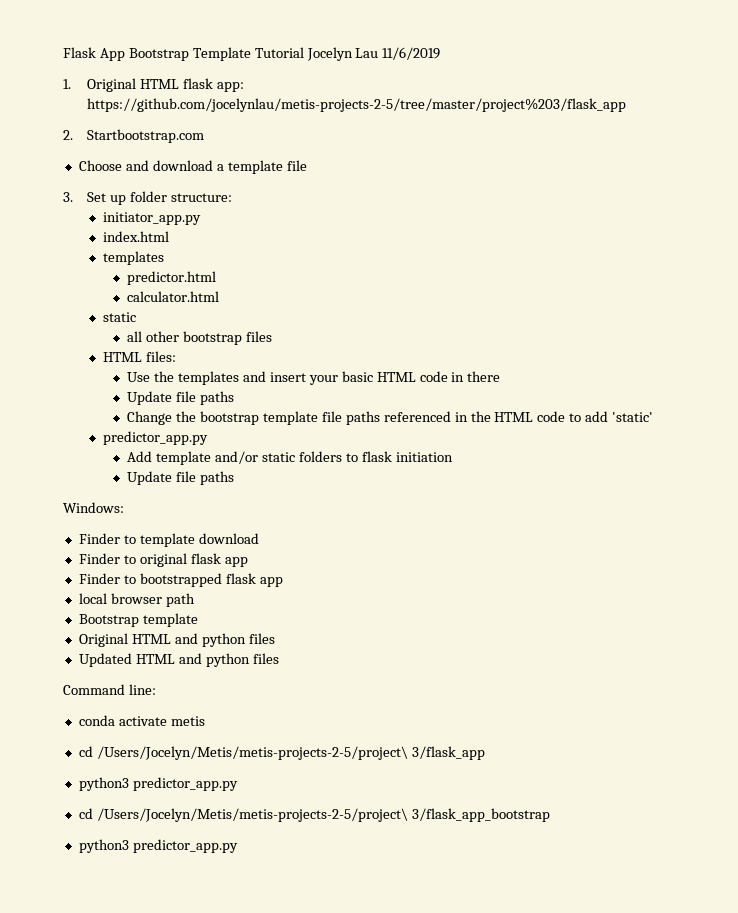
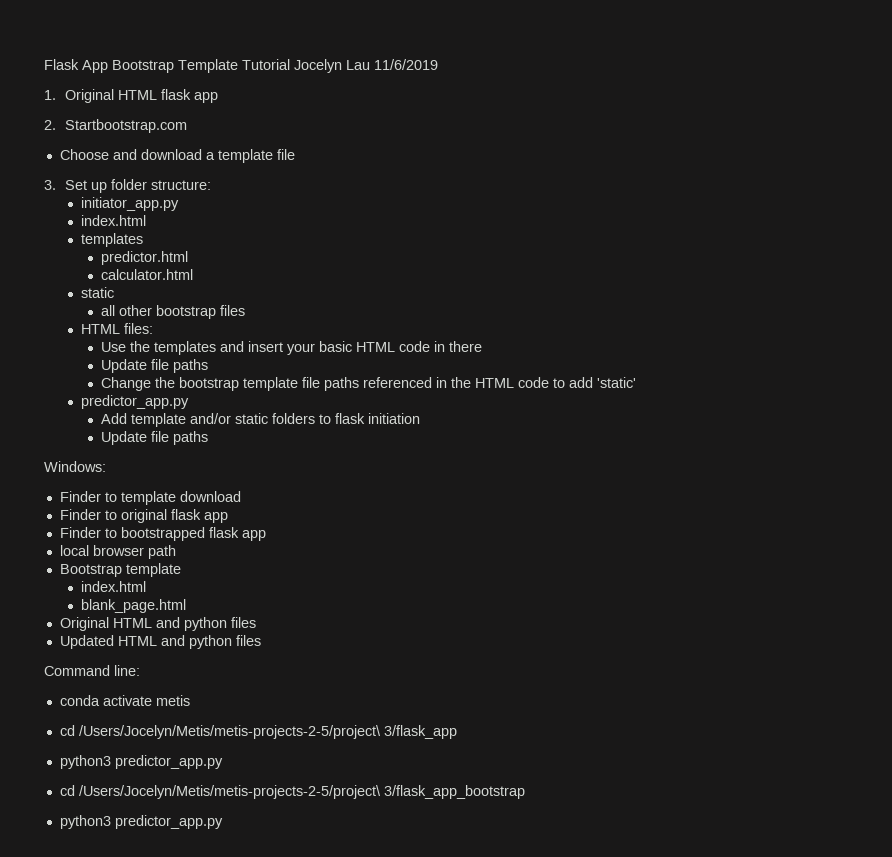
[216,82,244,92] [87,98,627,112] app: https://github.com/jocelynlau/metis-projects-2-5/tree/master/project%203/flask_app -> [193,92,218,103] app
(198, 620) none -> [80,581,146,592] [80,599,186,613] // index.html // blank_page.html

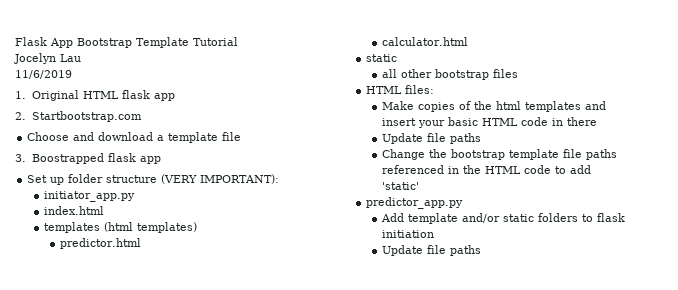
(290, 64) none -> (238, 41) //
(370, 65) none -> (81, 58) //
[64,179,211,193] Set up folder structure: -> [31,153,161,164] [27,174,280,185] Boostrapped flask app // Set up folder structure (VERY IMPORTANT):
(143, 240) none -> [103,222,197,233] (html templates)
[101,341,151,352] Use the -> [382,101,522,112] Make copies of the html
[44,461,106,472] [59,491,241,505] [59,509,228,523] [59,527,266,541] [59,545,176,559] [59,563,181,577] [80,581,146,592] [80,599,186,613] [59,617,256,631] [59,635,261,649] [44,665,140,676] [59,695,190,706] [59,725,457,739] [59,755,223,769] [59,785,525,799] [59,815,223,829] // Windows: // Finder to template download // Finder to original flask app // Finder to bootstrapped flask app // local browser path // Bootstrap template // index.html // blank_page.html // Original HTML and python files // Updated HTML and python files // Command line: // conda activate metis // cd /Users/Jocelyn/Metis/metis-projects-2-5/project\ 3/flask_app // python3 predictor_app.py // cd /Users/Jocelyn/Metis/metis-projects-2-5/project\ 3/flask_app_bootstrap // python3 predictor_app.py -> (482, 250) none

